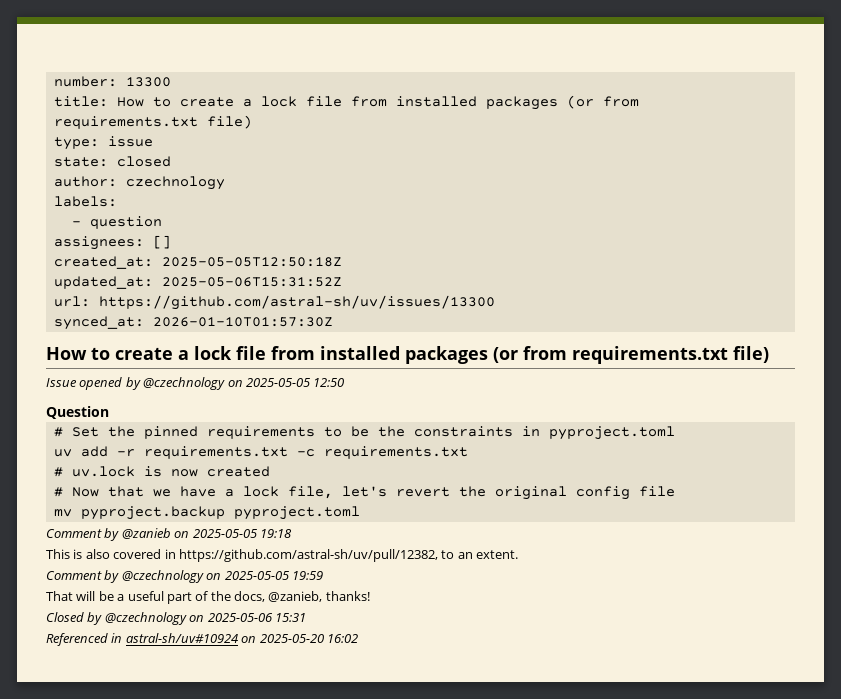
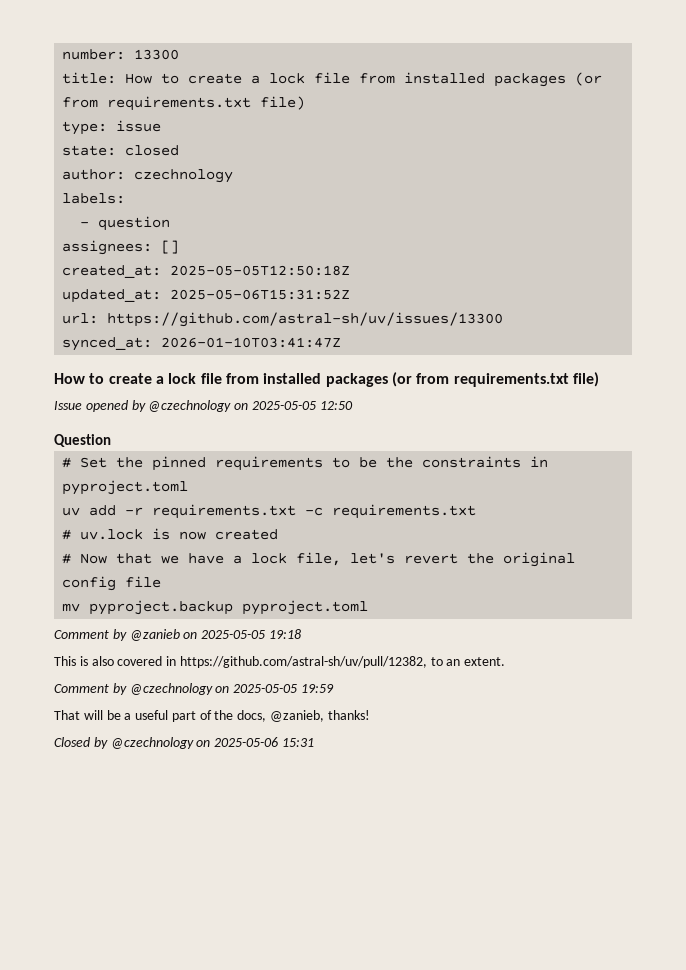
[152,317,333,327] 2026-01-10T01:57:30Z -> [161,337,342,348] 2026-01-10T03:41:47Z
[46,633,358,646] // Referenced in astral-sh/uv#10924 on 2025-05-20 16:02 -> (314, 742) none

